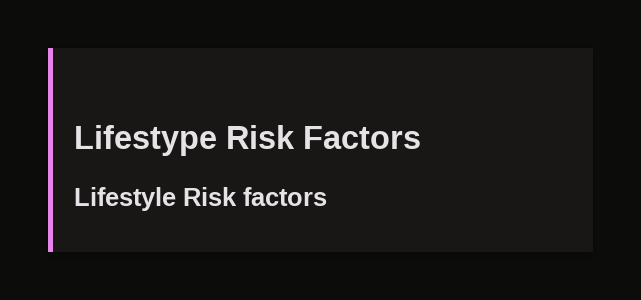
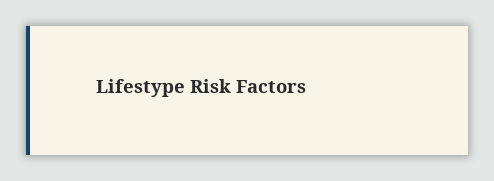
[74,187,327,211] // Lifestyle Risk factors -> (306, 86) none

